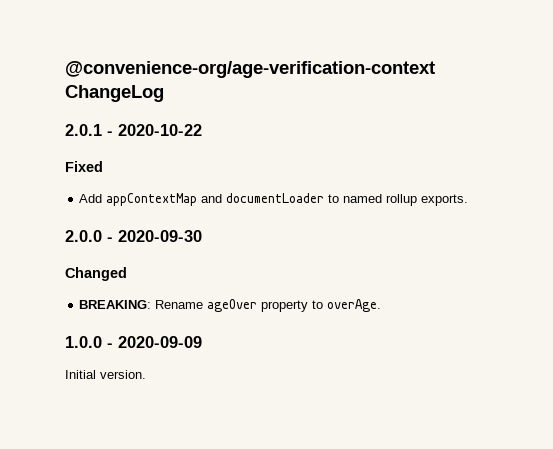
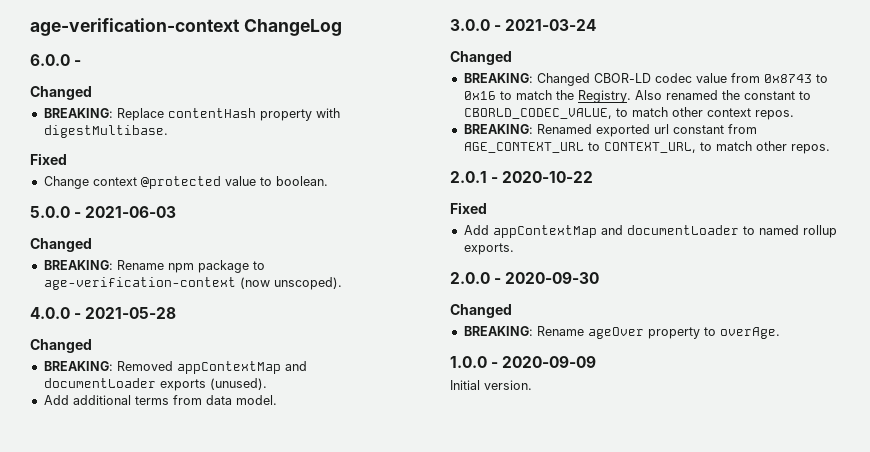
[65,61,435,78] @convenience-org/age-verification-context -> [30,18,240,36] age-verification-context
(164, 93) none -> [30,54,82,66] [30,86,92,100] [43,108,340,121] [43,125,168,138] [30,153,67,165] [43,176,328,189] [30,206,177,218] [30,238,92,252] [43,260,265,273] [43,277,342,290] [30,307,177,319] [30,339,92,353] [43,361,307,374] [43,378,267,391] [43,395,277,405] [450,19,597,31] [450,51,512,65] [463,73,828,86] [463,90,811,103] [463,107,794,120] [463,124,757,137] [463,141,830,154] // 6.0.0 - // Changed // BREAKING: Replace contentHash property with digestMultibase. // Fixed // Change context @protected value to boolean. // 5.0.0 - 2021-06-03 // Changed // BREAKING: Rename npm package to age-verification-context (now unscoped). // 4.0.0 - 2021-05-28 // Changed // BREAKING: Removed appContextMap and documentLoader exports (unused). // Add additional terms from data model. // 3.0.0 - 2021-03-24 // Changed // BREAKING: Changed CBOR-LD codec value from 0x8743 to 0x16 to match the Registry. Also renamed the constant to CBORLD_CODEC_VALUE, to match other context repos. // BREAKING: Renamed exported url constant from AGE_CONTEXT_URL to CONTEXT_URL, to match other repos.

